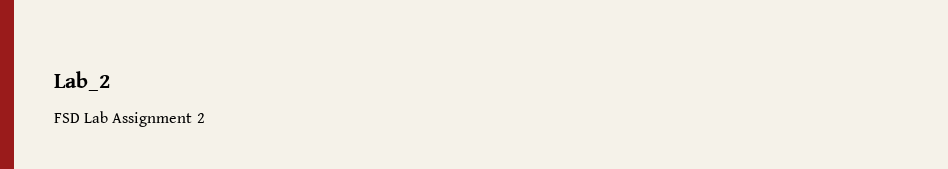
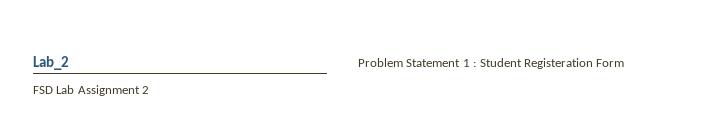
(205, 118) none -> [358,58,625,69] // Problem Statement 1 : Student Registeration Form

